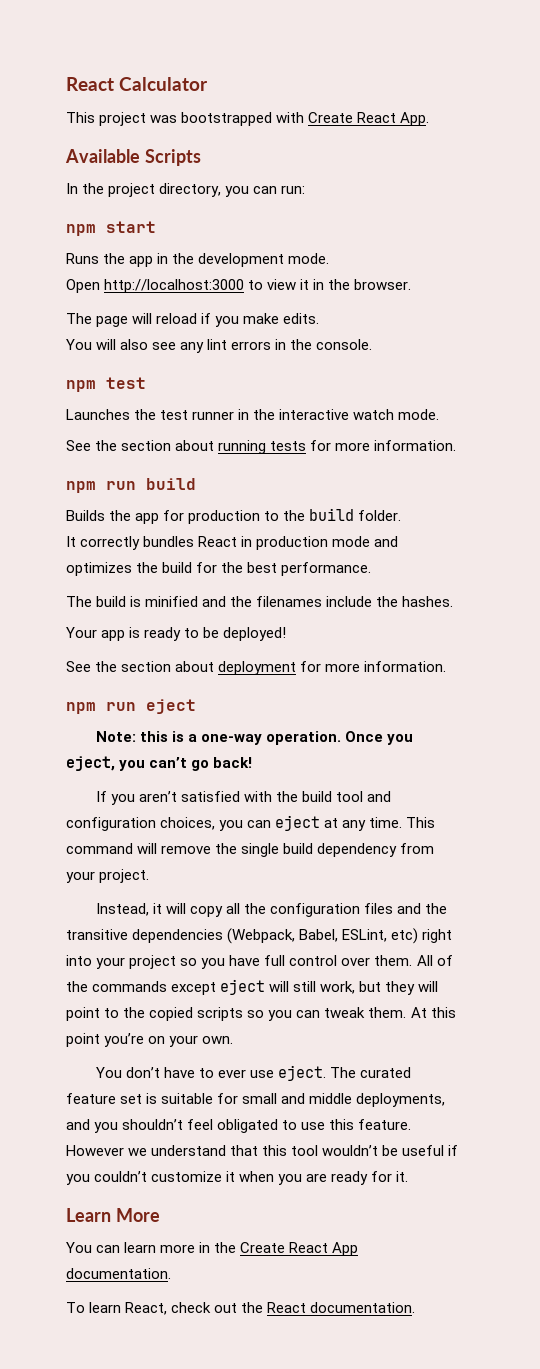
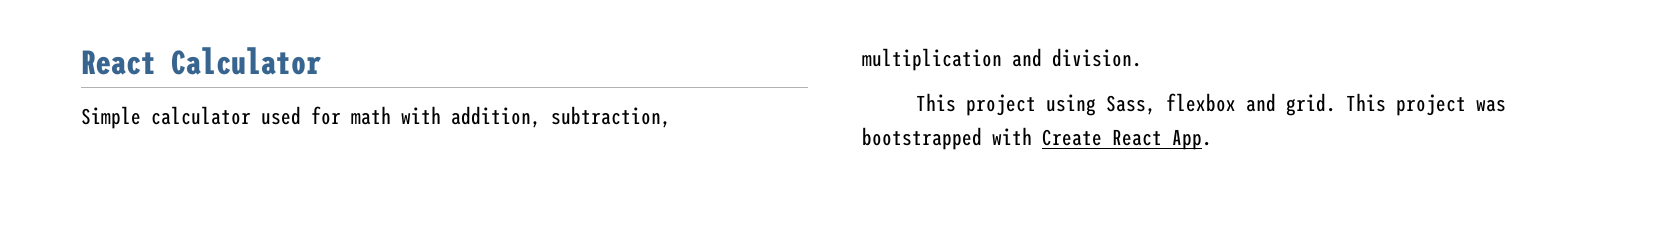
(208, 84) none -> [81,106,671,129] [862,48,1142,71] [915,93,1336,116] Simple calculator used for math with addition, subtraction, multiplication and division. // This project using Sass, flexbox and grid.
[65,149,201,166] [66,183,306,197] [66,221,156,236] [66,253,330,267] [66,279,412,293] [66,313,320,327] [66,339,373,353] [66,377,146,392] [66,409,440,420] [66,440,457,454] [66,478,196,493] [66,508,402,524] [66,536,399,550] [66,562,372,576] [66,596,454,607] [66,627,287,641] [66,661,447,675] [66,699,196,714] [95,731,413,745] [66,756,253,771] [95,791,392,805] [66,815,436,831] [66,843,435,857] [66,869,150,883] [95,903,448,917] [66,928,453,944] [66,955,453,969] [66,979,439,995] [66,1007,456,1021] [66,1033,234,1047] [95,1065,412,1081] [66,1093,446,1107] [66,1119,412,1133] [66,1145,459,1156] [66,1171,409,1185] [66,1208,160,1222] [66,1242,359,1256] [66,1268,171,1279] [66,1302,416,1315] // Available Scripts // In the project directory, you can run: // npm start // Runs the app in the development mode. // Open http://localhost:3000 to view it in the browser. // The page will reload if you make edits. // You will also see any lint errors in the console. // npm test // Launches the test runner in the interactive watch mode. // See the section about running tests for more information. // npm run build // Builds the app for production to the build folder. // It correctly bundles React in production mode and optimizes the build for the best performance. // The build is minified and the filenames include the hashes. // Your app is ready to be deployed! // See the section about deployment for more information. // npm run eject // Note: this is a one-way operation. Once you eject, you can’t go back! // If you aren’t satisfied with the build tool and configuration choices, you can eject at any time. This command will remove the single build dependency from your project. // Instead, it will copy all the configuration files and the transitive dependencies (Webpack, Babel, ESLint, etc) right into your project so you have full control over them. All of the commands except eject will still work, but they will point to the copied scripts so you can tweak them. At this point you’re on your own. // You don’t have to ever use eject. The curated feature set is suitable for small and middle deployments, and you shouldn’t feel obligated to use this feature. However we understand that this tool wouldn’t be useful if you couldn’t customize it when you are ready for it. // Learn More // You can learn more in the Create React App documentation. // To learn React, check out the React documentation. -> (1212, 139) none

